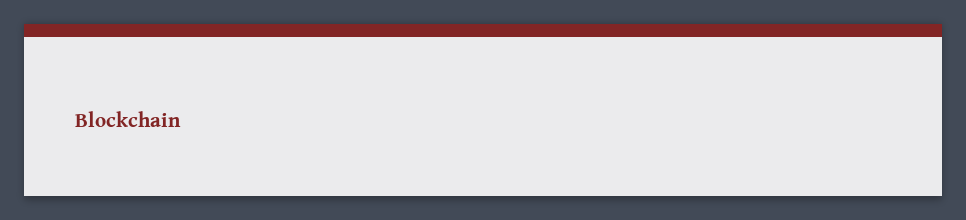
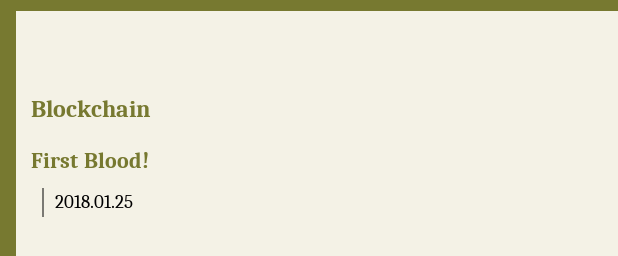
(181, 119) none -> [31,152,149,168] [54,195,133,208] // First Blood! // 2018.01.25

